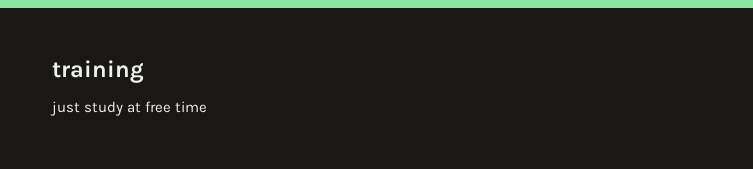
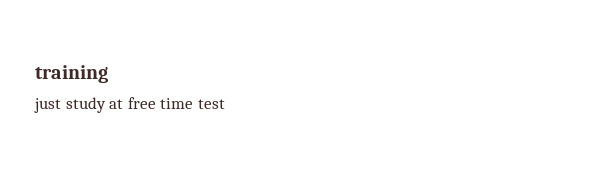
(208, 107) none -> [197,99,225,109] test

